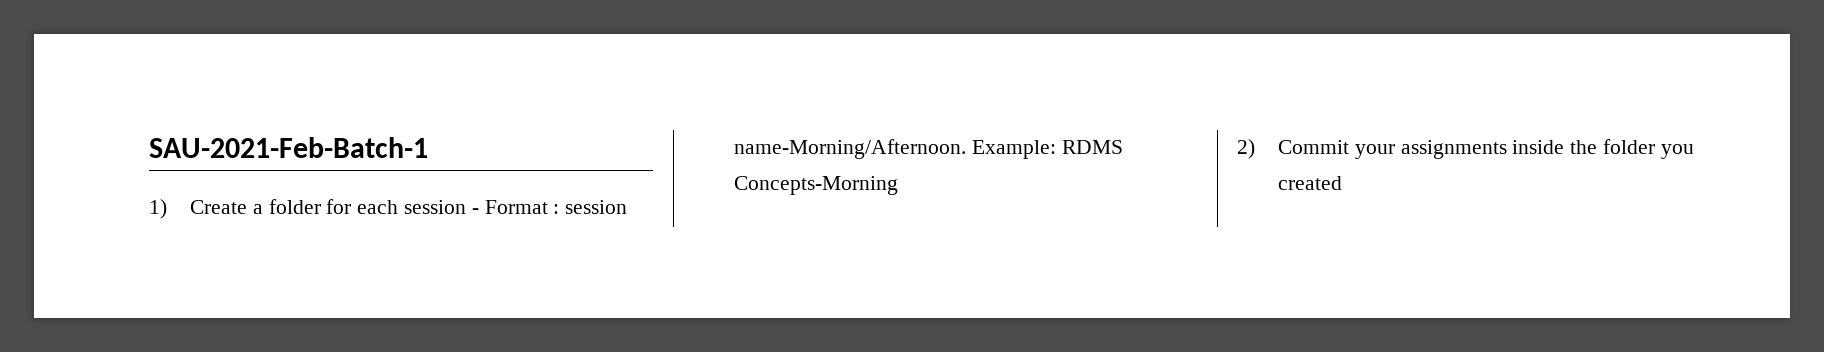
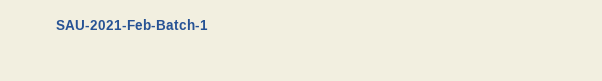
[149,199,628,219] [734,139,1123,159] [734,176,899,195] [1237,139,1694,159] [1278,176,1343,190] // 1) Create a folder for each session - Format : session name-Morning/Afternoon. Example: RDMS Concepts-Morning // 2) Commit your assignments inside the folder you created -> (208, 24) none

